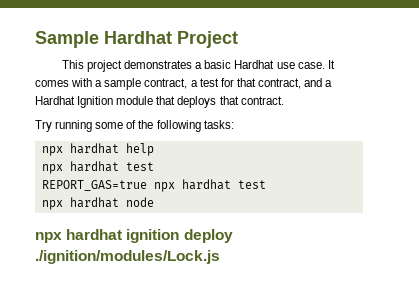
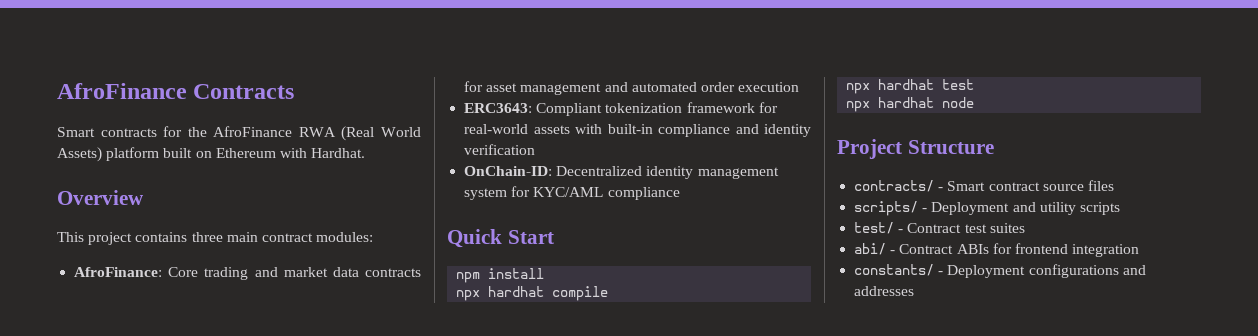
[35,31,238,48] [61,60,335,72] [35,78,333,90] [35,96,284,108] [35,120,234,132] [41,143,154,156] [41,161,154,174] [41,179,266,192] Sample Hardhat Project // This project demonstrates a basic Hardhat use case. It comes with a sample contract, a test for that contract, and a Hardhat Ignition module that deploys that contract. // Try running some of the following tasks: // npx hardhat help // npx hardhat test // REPORT_GAS=true npx hardhat test -> [57,83,295,99] [57,126,421,141] [57,147,366,162] [57,190,144,205] [57,232,374,245] [74,267,421,280] [464,81,800,95] [464,102,778,116] [464,124,811,137] [464,144,536,155] [464,166,779,179] [464,186,680,200] [447,229,554,248] [456,268,545,283] [456,286,609,301] [846,79,975,94] AfroFinance Contracts // Smart contracts for the AfroFinance RWA (Real World Assets) platform built on Ethereum with Hardhat. // Overview // This project contains three main contract modules: // AfroFinance: Core trading and market data contracts for asset management and automated order execution // ERC3643: Compliant tokenization framework for real-world assets with built-in compliance and identity verification // OnChain-ID: Decentralized identity management system for KYC/AML compliance // Quick Start // npm install // npx hardhat compile // npx hardhat test
[35,229,233,243] [35,250,220,264] npx hardhat ignition deploy ./ignition/modules/Lock.js -> [837,139,994,159] [854,180,1114,192] [854,201,1120,216] [854,222,1025,234] [854,243,1140,257] [854,264,1146,278] [854,286,915,296] Project Structure // contracts/ - Smart contract source files // scripts/ - Deployment and utility scripts // test/ - Contract test suites // abi/ - Contract ABIs for frontend integration // constants/ - Deployment configurations and addresses

